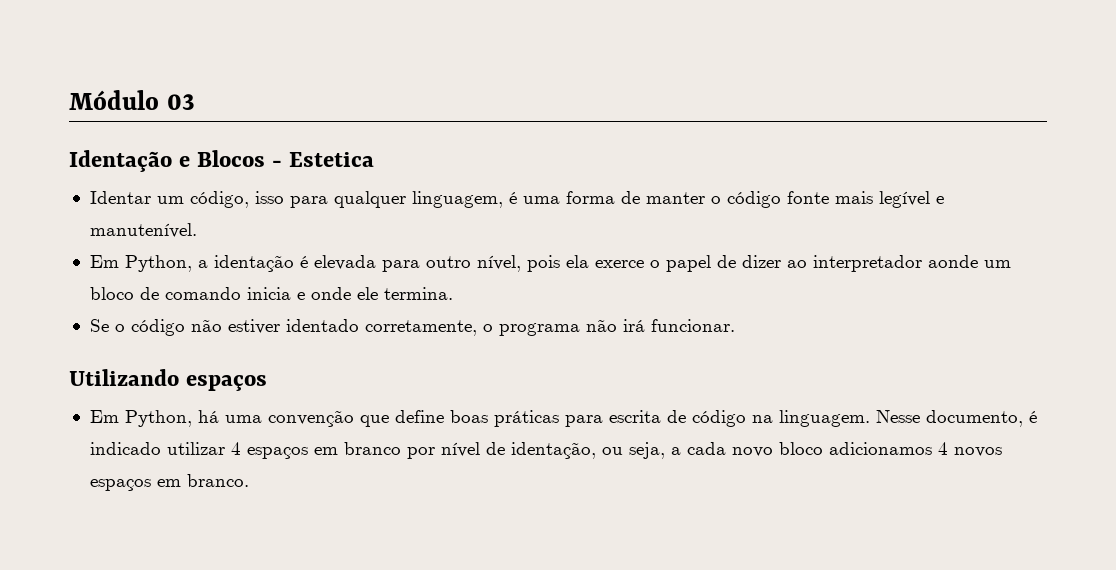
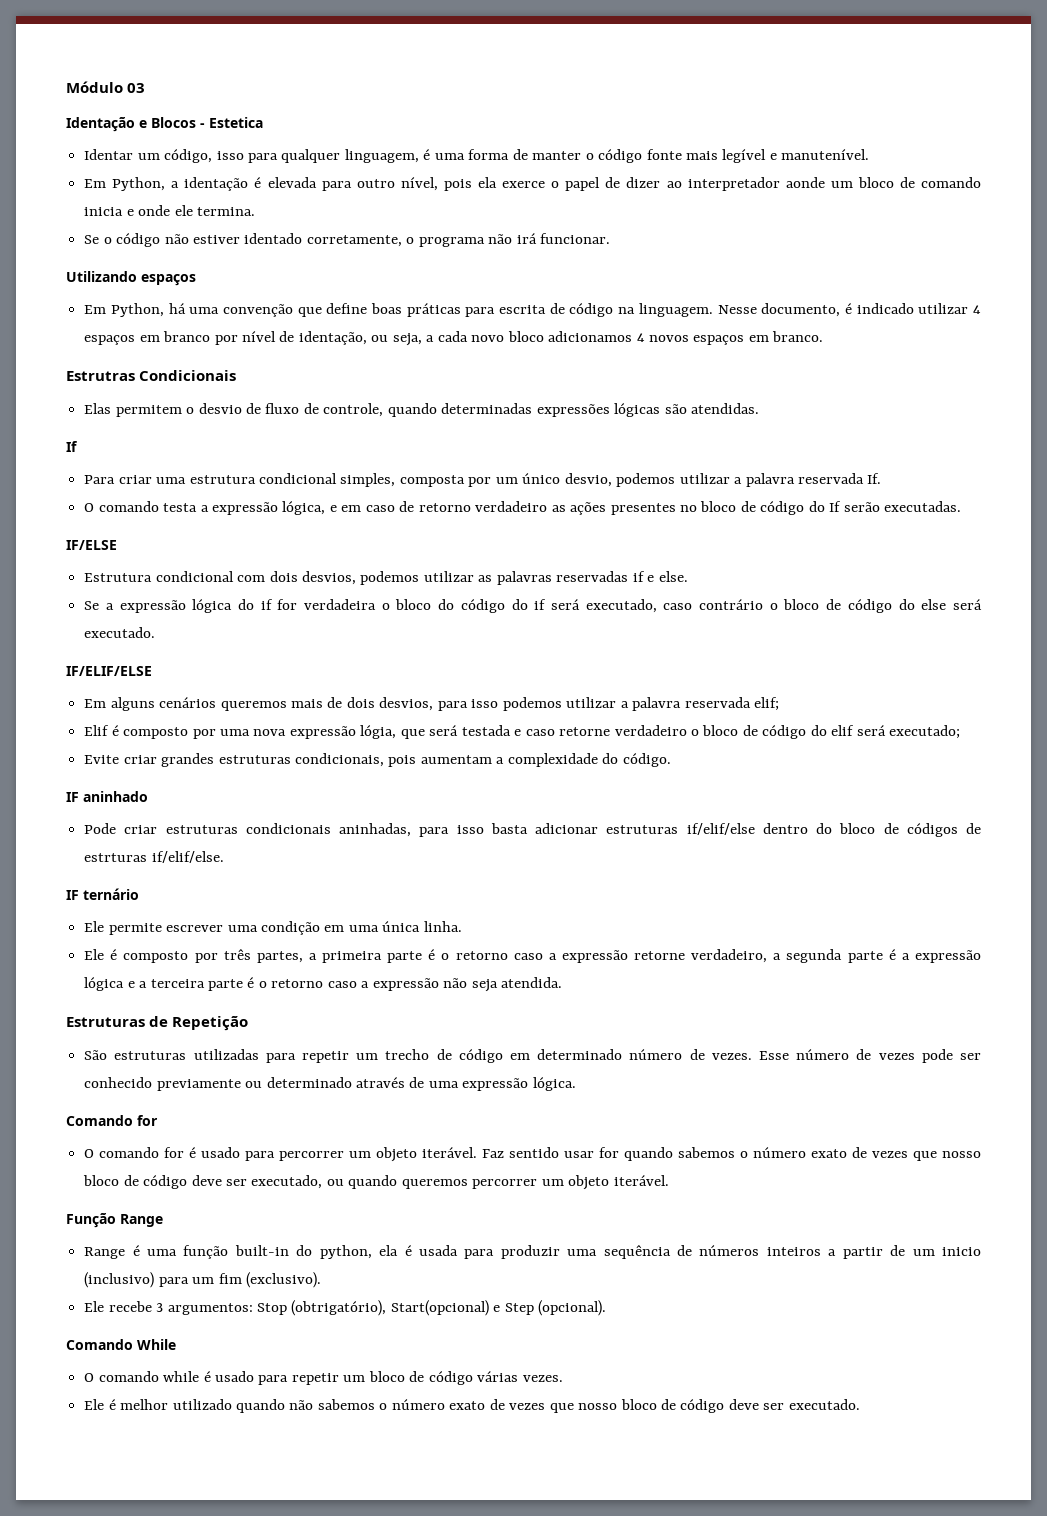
(249, 480) none -> [66,370,237,381] [84,403,760,417] [66,441,78,452] [84,473,882,487] [84,501,962,515] [66,540,117,550] [84,571,688,585] [84,599,983,613] [84,627,156,638] [66,666,152,676] [84,697,779,711] [84,725,961,739] [84,753,671,767] [66,791,148,802] [84,823,982,837] [84,851,224,863] [66,888,139,900] [84,921,462,935] [84,949,981,963] [84,977,563,992] [66,1016,249,1031] [84,1049,982,1063] [84,1077,576,1091] [66,1115,158,1126] [84,1147,982,1162] [83,1175,669,1190] [66,1213,163,1228] [84,1245,982,1259] [84,1272,321,1288] [84,1300,607,1316] [66,1339,176,1350] [84,1371,563,1385] [84,1399,860,1413] // Estrutras Condicionais // Elas permitem o desvio de fluxo de controle, quando determinadas expressões lógicas são atendidas. // If // Para criar uma estrutura condicional simples, composta por um único desvio, podemos utilizar a palavra reservada If. // O comando testa a expressão lógica, e em caso de retorno verdadeiro as ações presentes no bloco de código do If serão executadas. // IF/ELSE // Estrutura condicional com dois desvios, podemos utilizar as palavras reservadas if e else. // Se a expressão lógica do if for verdadeira o bloco do código do if será executado, caso contrário o bloco de código do else será executado. // IF/ELIF/ELSE // Em alguns cenários queremos mais de dois desvios, para isso podemos utilizar a palavra reservada elif; // Elif é composto por uma nova expressão lógia, que será testada e caso retorne verdadeiro o bloco de código do elif será executado; // Evite criar grandes estruturas condicionais, pois aumentam a complexidade do código. // IF aninhado // Pode criar estruturas condicionais aninhadas, para isso basta adicionar estruturas if/elif/else dentro do bloco de códigos de estrturas if/elif/else. // IF ternário // Ele permite escrever uma condição em uma única linha. // Ele é composto por três partes, a primeira parte é o retorno caso a expressão retorne verdadeiro, a segunda parte é a expressão lógica e a terceira parte é o retorno caso a expressão não seja atendida. // Estruturas de Repetição // São estruturas utilizadas para repetir um trecho de código em determinado número de vezes. Esse número de vezes pode ser conhecido previamente ou determinado através de uma expressão lógica. // Comando for // O comando for é usado para percorrer um objeto iterável. Faz sentido usar for quando sabemos o número exato de vezes que nosso bloco de código deve ser executado, ou quando queremos percorrer um objeto iterável. // Função Range // Range é uma função built-in do python, ela é usada para produzir uma sequência de números inteiros a partir de um inicio (inclusivo) para um fim (exclusivo). // Ele recebe 3 argumentos: Stop (obtrigatório), Start(opcional) e Step (opcional). // Comando While // O comando while é usado para repetir um bloco de código várias vezes. // Ele é melhor utilizado quando não sabemos o número exato de vezes que nosso bloco de código deve ser executado.

